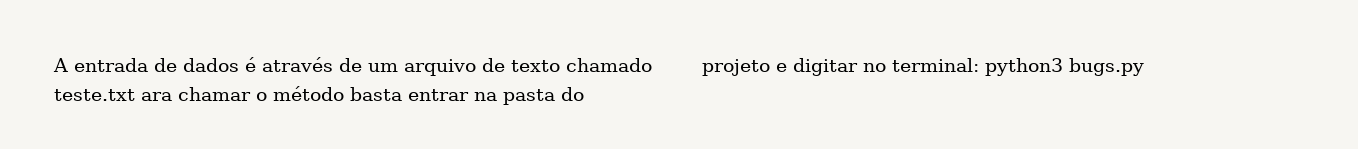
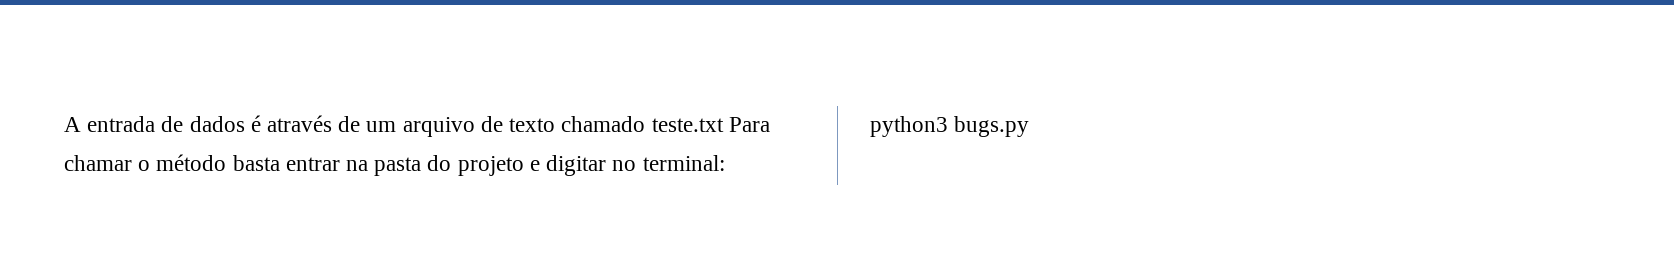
[141,92,172,101] ara -> [728,117,770,132] Para

